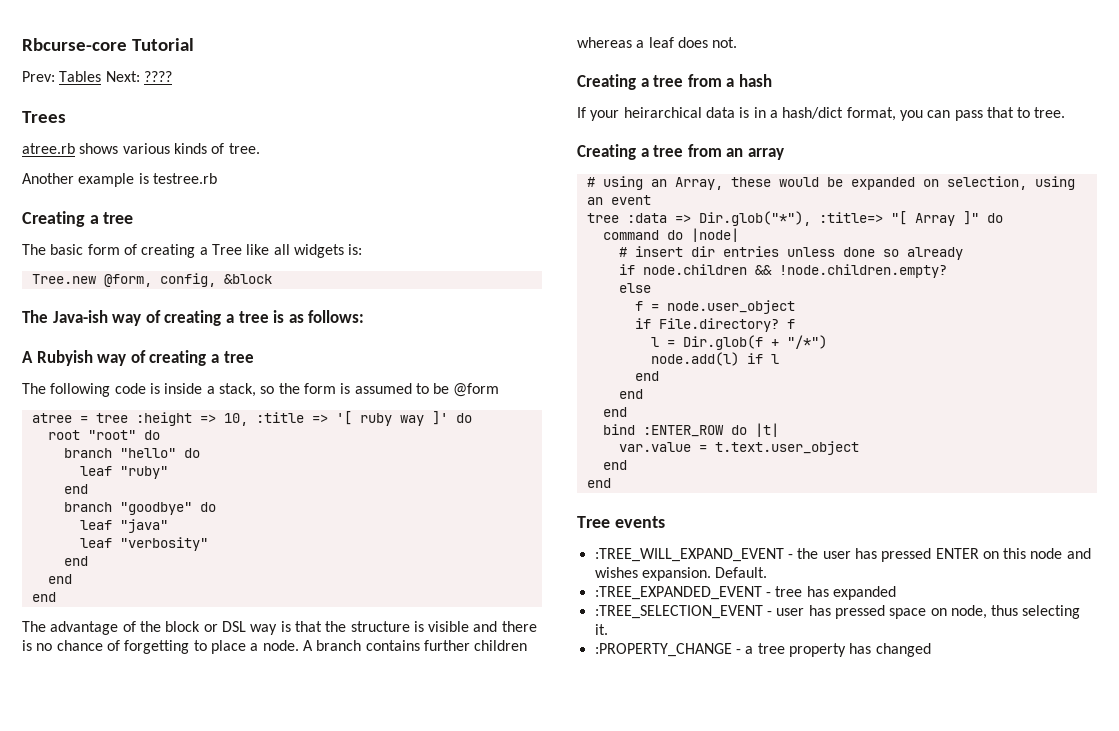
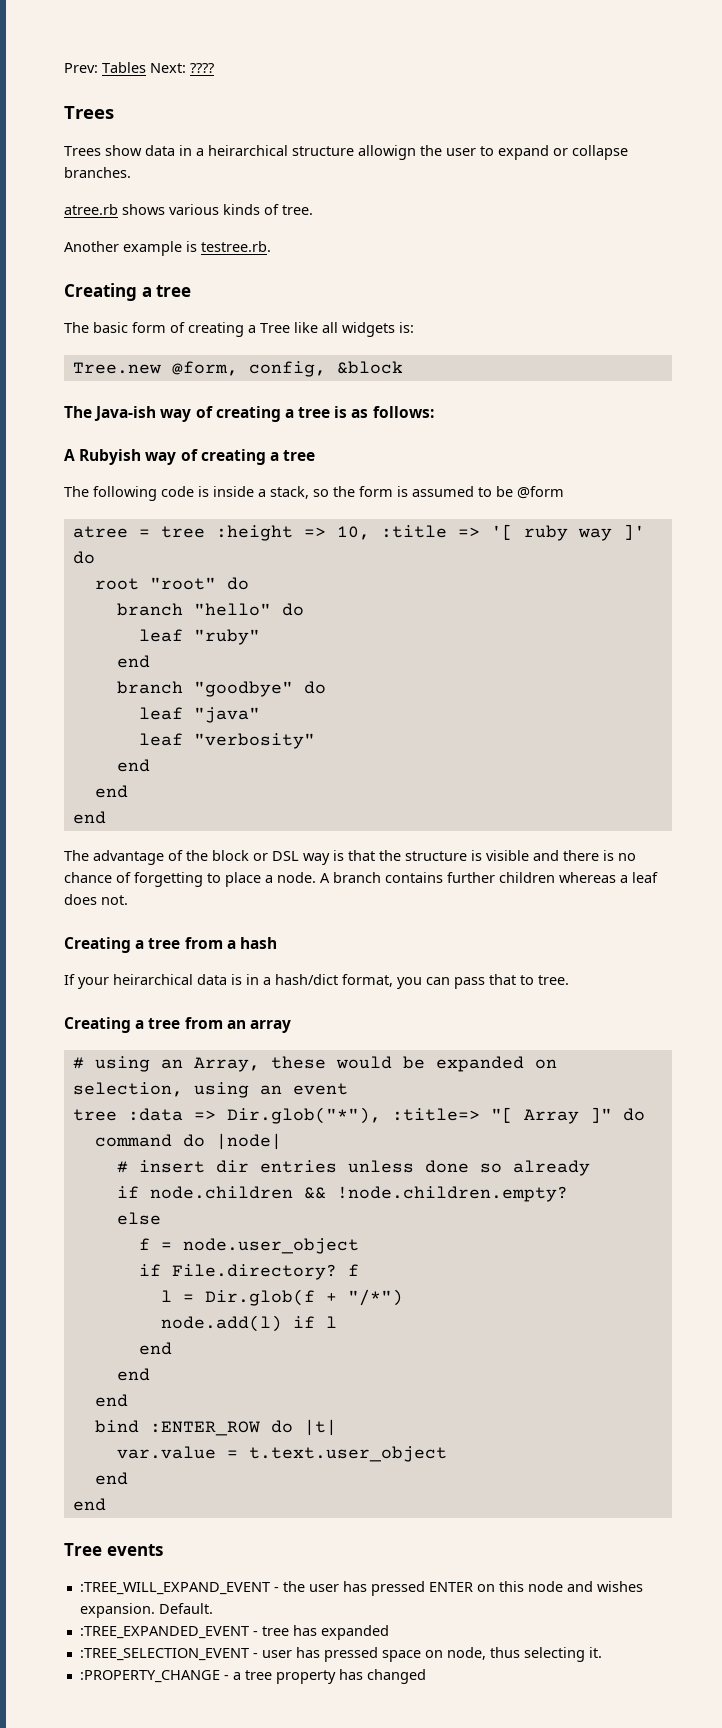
[22,38,194,51] Rbcurse-core Tutorial // -> (64, 68) none
(66, 117) none -> [64,145,628,160] [64,167,131,178] // Trees show data in a heirarchical structure allowign the user to expand or collapse branches.
[152,173,217,184] testree.rb -> [201,241,271,252] testree.rb.

